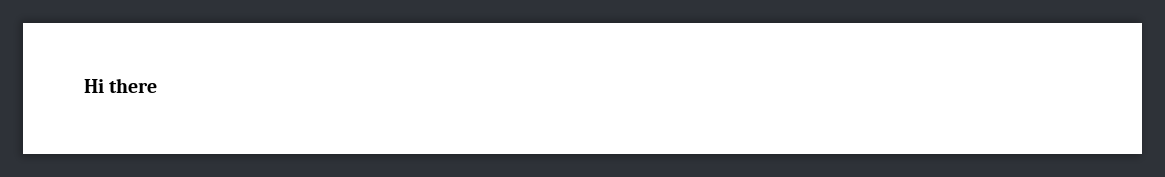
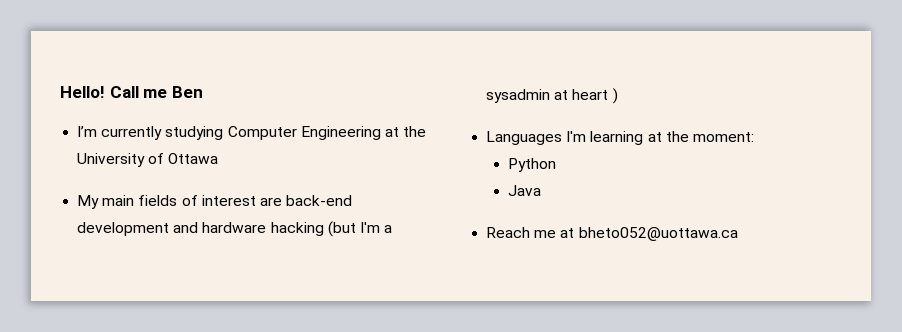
[84,78,158,93] Hi there -> [60,86,203,98] [77,126,427,140] [77,153,219,167] [77,195,353,209] [77,221,393,237] [486,88,618,104] [486,131,754,145] [507,158,556,172] [507,185,541,196] [486,227,738,241] Hello! Call me Ben // I’m currently studying Computer Engineering at the University of Ottawa // My main fields of interest are back-end development and hardware hacking (but I'm a sysadmin at heart ) // Languages I'm learning at the moment: // Python // Java // Reach me at bheto052@uottawa.ca

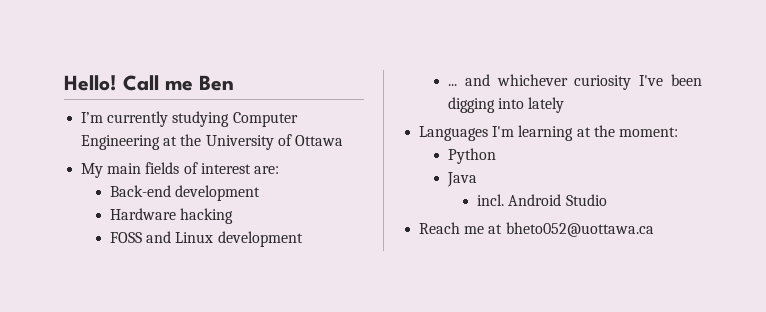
[259,195,353,206] [77,221,393,237] [486,88,618,104] are back-end development and hardware hacking (but I'm a sysadmin at heart ) -> [253,166,279,174] [110,185,261,201] [110,208,234,224] [110,231,303,247] [448,74,702,90] [448,97,565,113] are: // Back-end development // Hardware hacking // FOSS and Linux development // ... and whichever curiosity I've been digging into lately
(541, 190) none -> [477,194,607,206] // incl. Android Studio

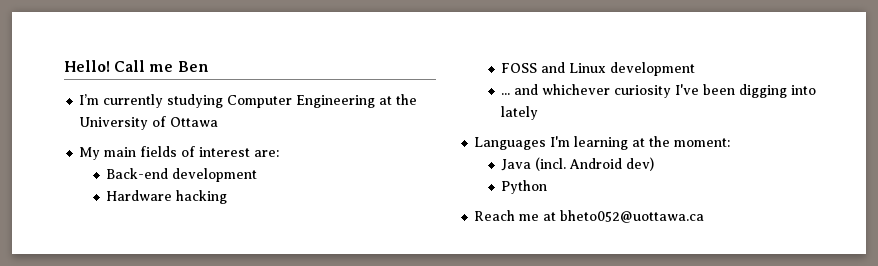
[448,148,497,164] [447,172,478,187] [477,194,607,206] Python // Java // incl. Android Studio -> [501,157,655,171] [501,180,548,194] Java (incl. Android dev) // Python

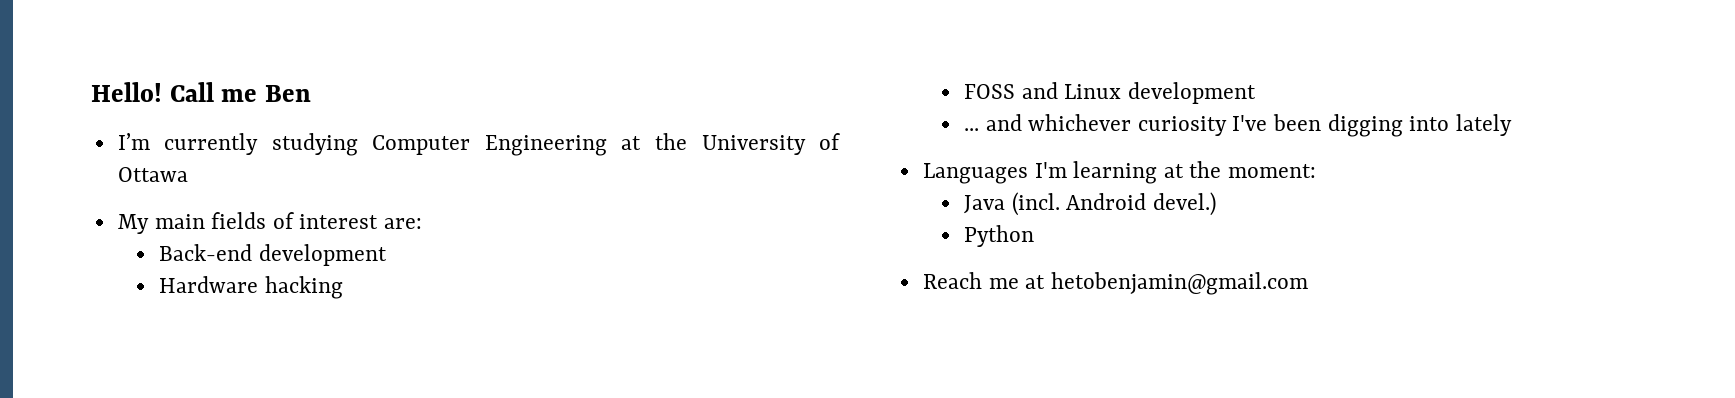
[626,157,655,171] dev) -> [1152,192,1216,216] devel.)
[560,210,705,223] bheto052@uottawa.ca -> [1050,272,1308,295] hetobenjamin@gmail.com

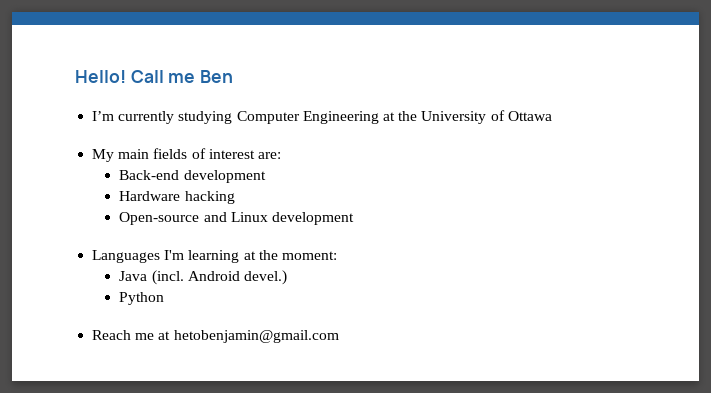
[963,84,1015,99] FOSS -> [119,212,200,225] Open-source
[963,114,1512,137] // ... and whichever curiosity I've been digging into lately -> (354, 218) none

